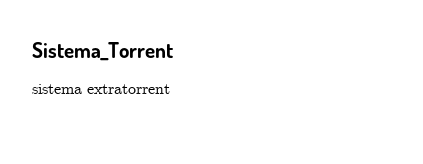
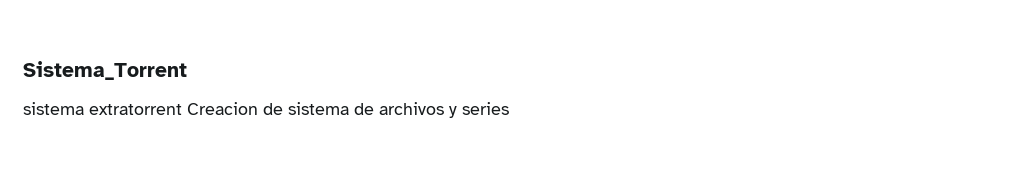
(170, 89) none -> [187,102,509,118] Creacion de sistema de archivos y series

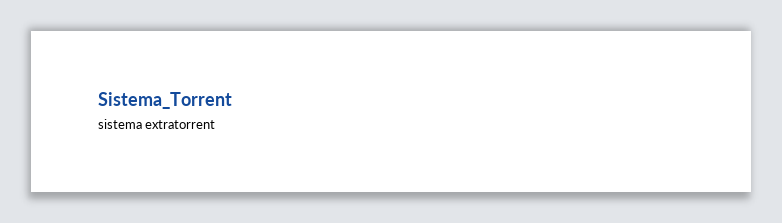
[187,102,509,118] Creacion de sistema de archivos y series -> (216, 124) none

